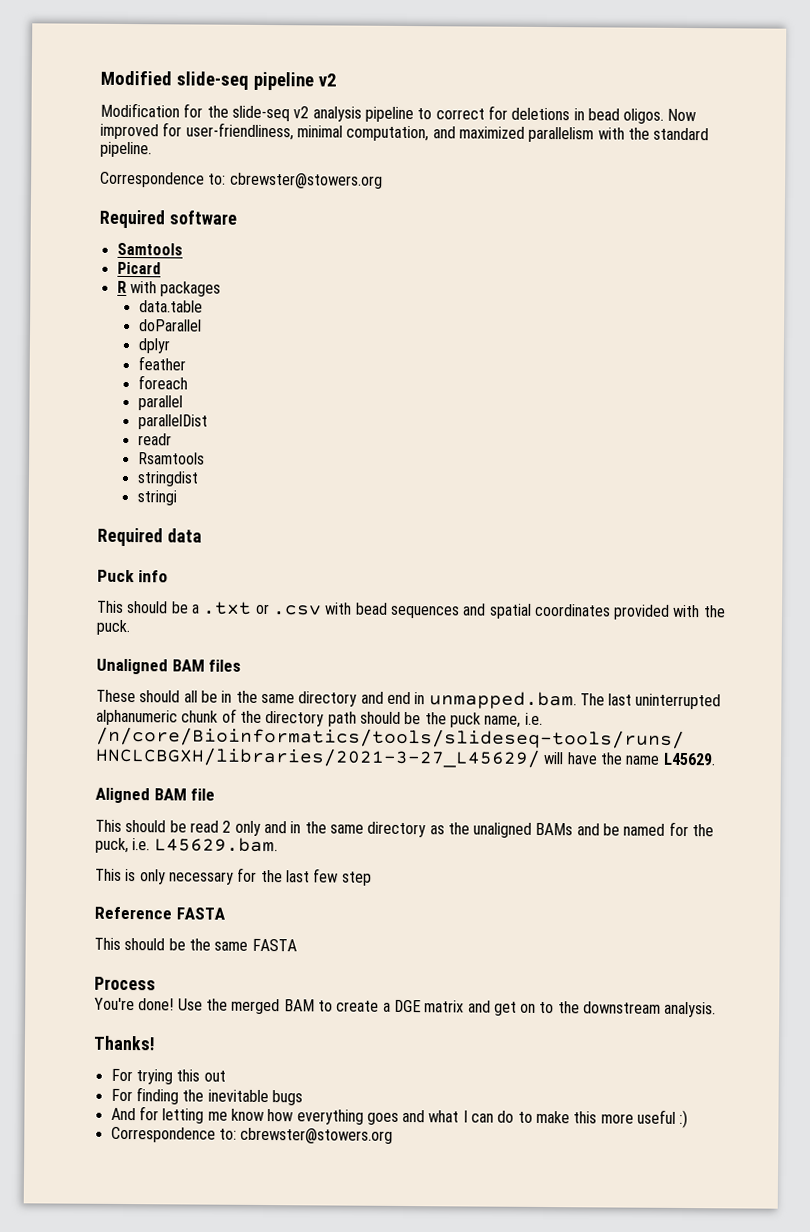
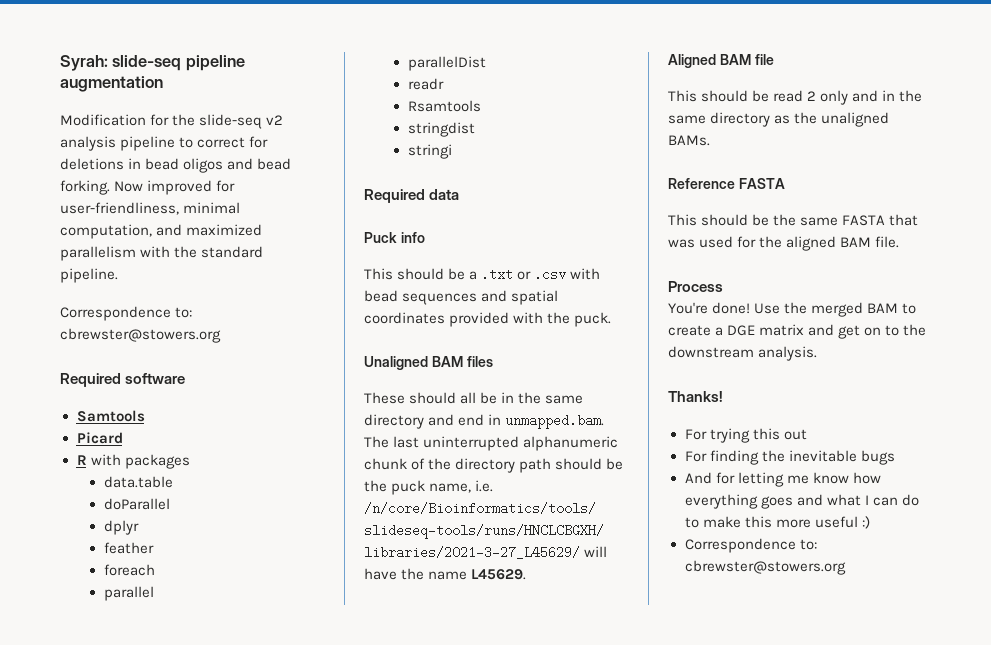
[100,70,172,86] Modified -> [60,55,108,71] Syrah:
[317,73,336,87] v2 -> [60,76,163,92] augmentation
[623,108,665,124] oligos. -> [183,158,292,173] [60,180,110,195] oligos and bead forking.
[535,821,715,837] [95,837,278,854] [95,867,372,886] BAMs and be named for the puck, i.e. L45629.bam. // This is only necessary for the last few step -> [668,135,710,146] BAMs.
(297, 945) none -> [889,214,919,226] [668,236,900,251] that was used for the aligned BAM file.

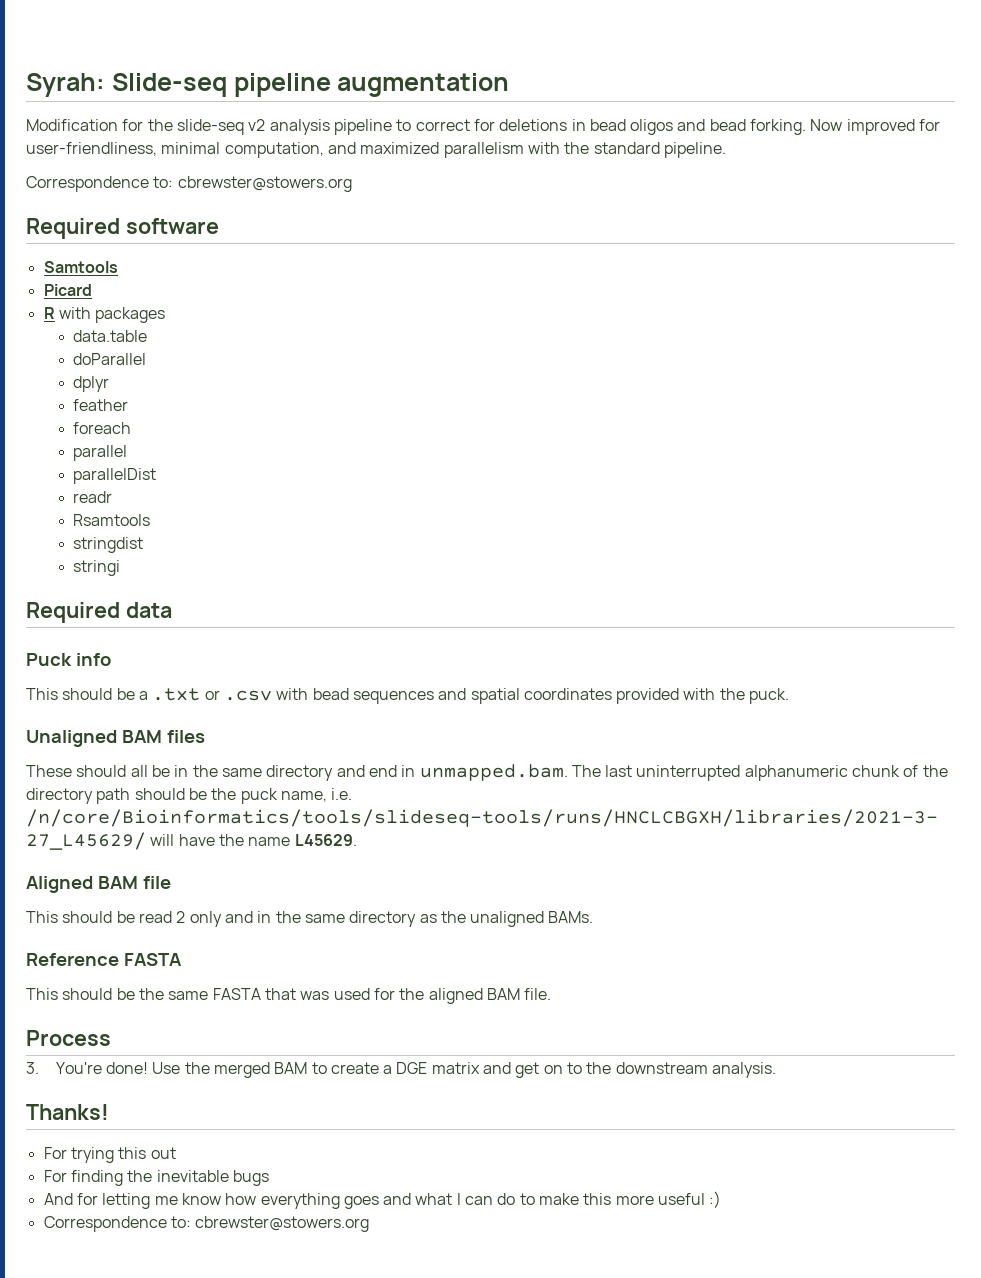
[112,55,182,71] slide-seq -> [111,73,227,97] Slide-seq
(723, 286) none -> [26,1062,39,1074] 3.

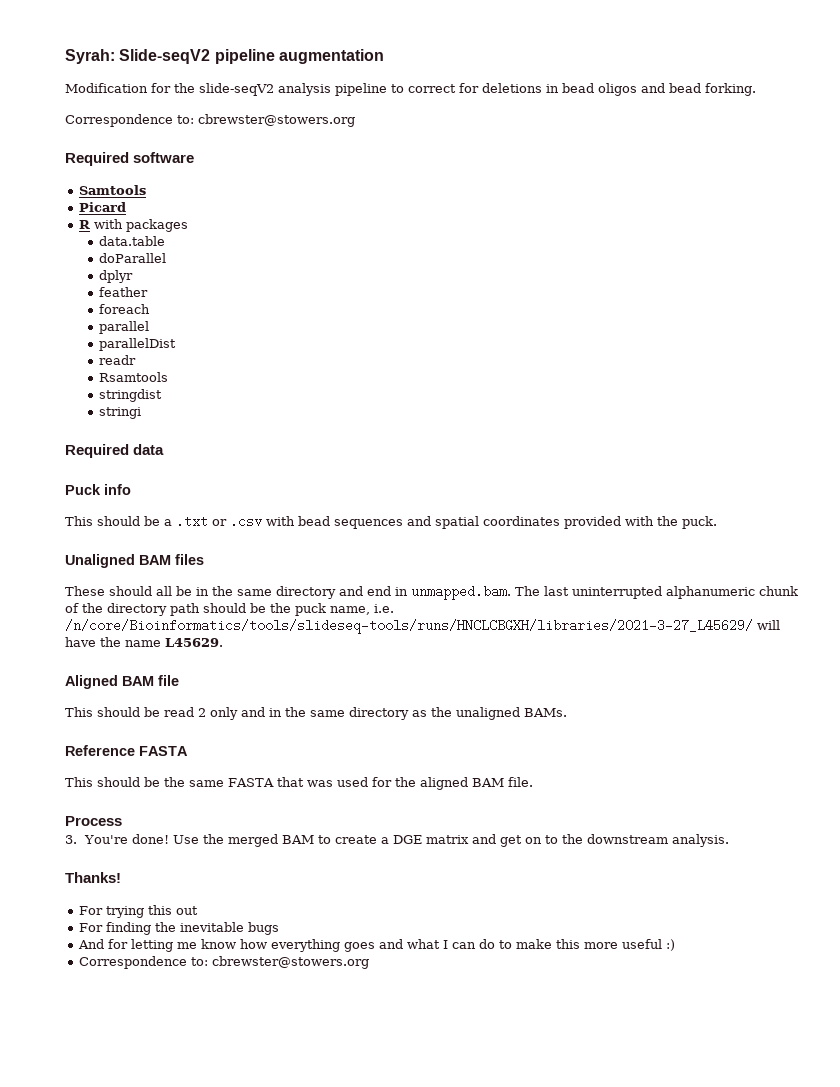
[111,73,227,97] Slide-seq -> [119,49,211,64] Slide-seqV2
[176,119,266,135] slide-seq v2 -> [199,83,274,96] slide-seqV2
[810,119,941,135] [26,142,726,158] Now improved for user-friendliness, minimal computation, and maximized parallelism with the standard pipeline. -> (756, 89) none

